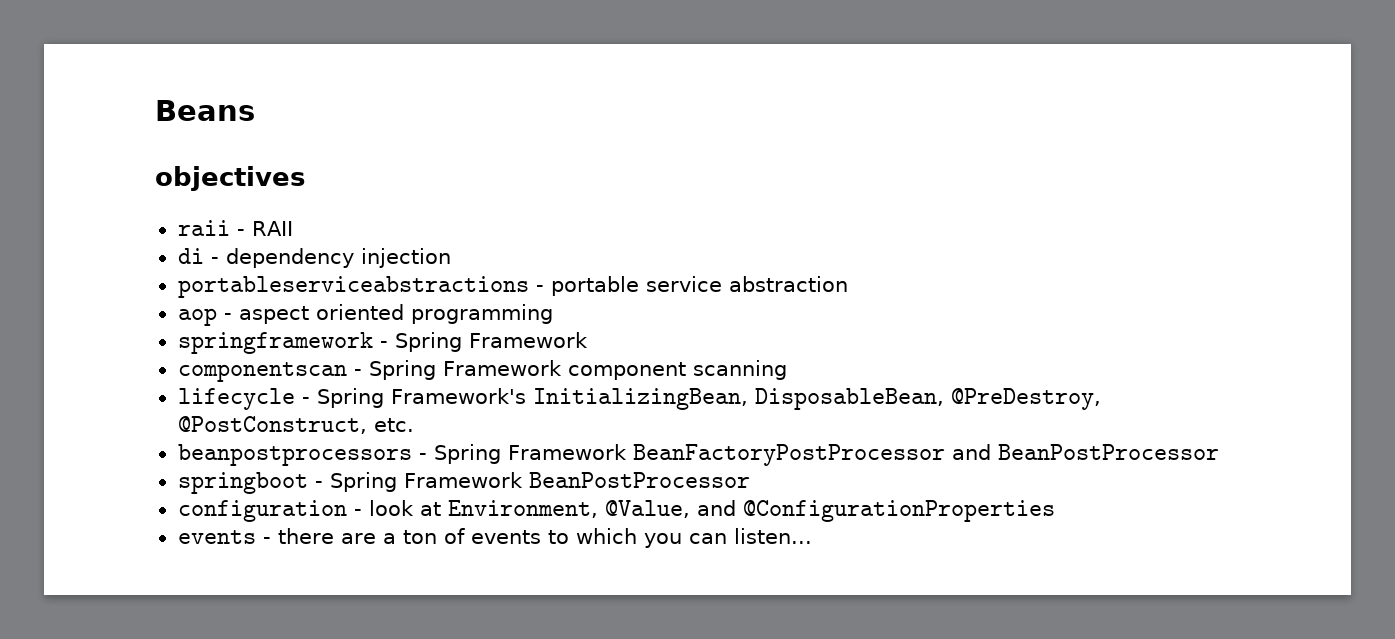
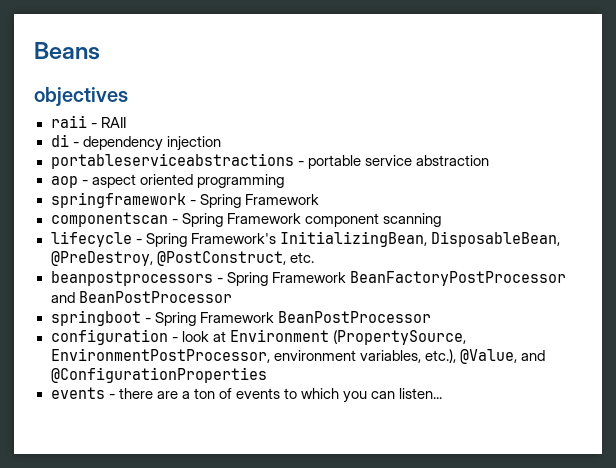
[447,500,598,518] Environment, -> [229,329,466,345] [50,348,456,363] Environment (PropertySource, EnvironmentPostProcessor, environment variables, etc.),

